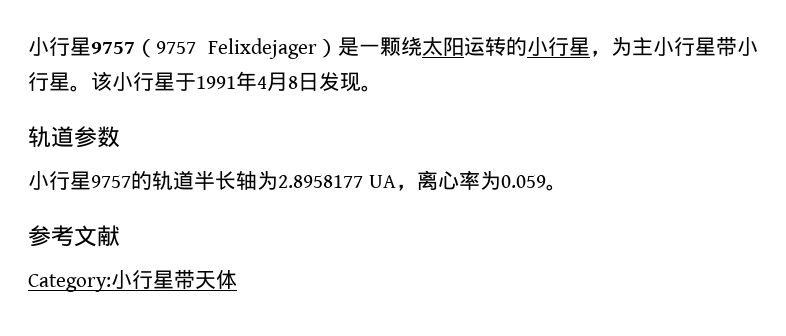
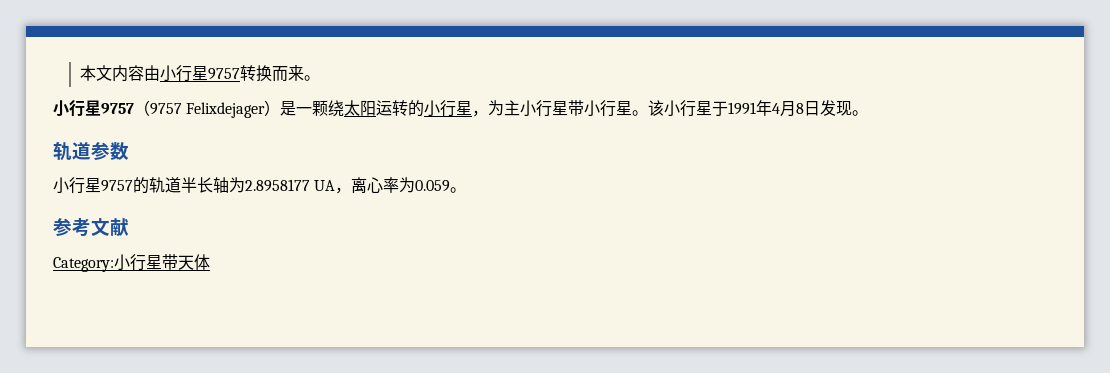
(28, 46) none -> [79,65,320,82] 本文内容由小行星9757转换而来。 //

